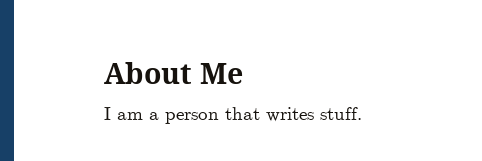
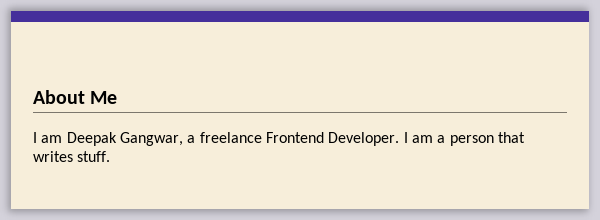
(143, 116) none -> [66,132,433,146] Deepak Gangwar, a freelance Frontend Developer. I am

